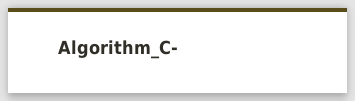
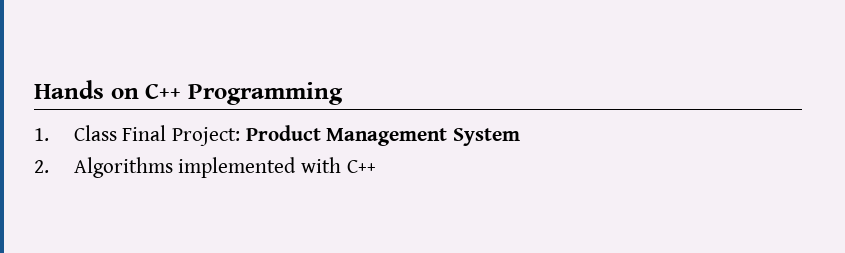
[58,40,178,59] Algorithm_C- -> [34,80,343,105] [34,125,521,146] [34,157,376,178] Hands on C++ Programming // 1. Class Final Project: Product Management System // 2. Algorithms implemented with C++

